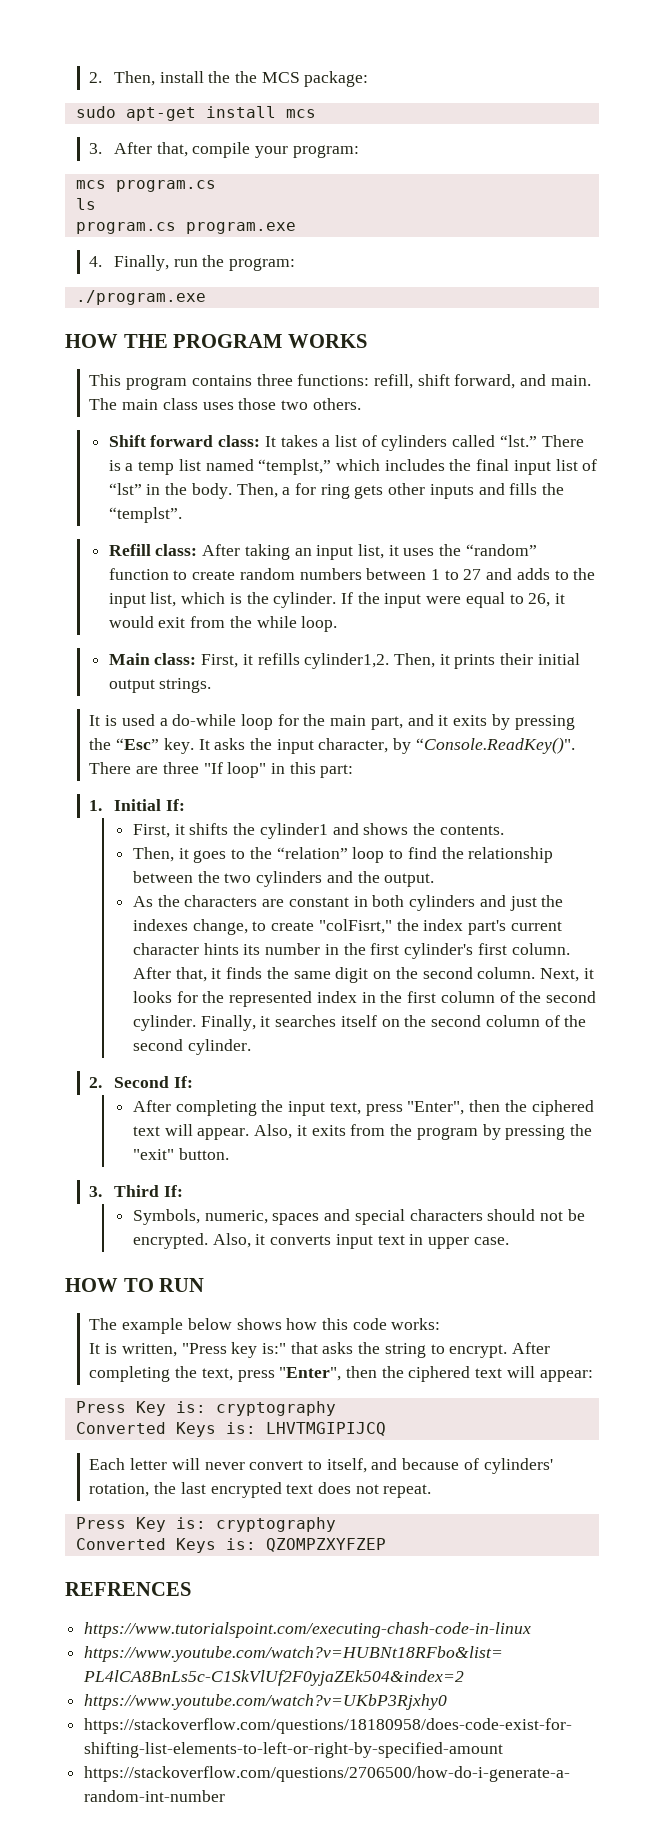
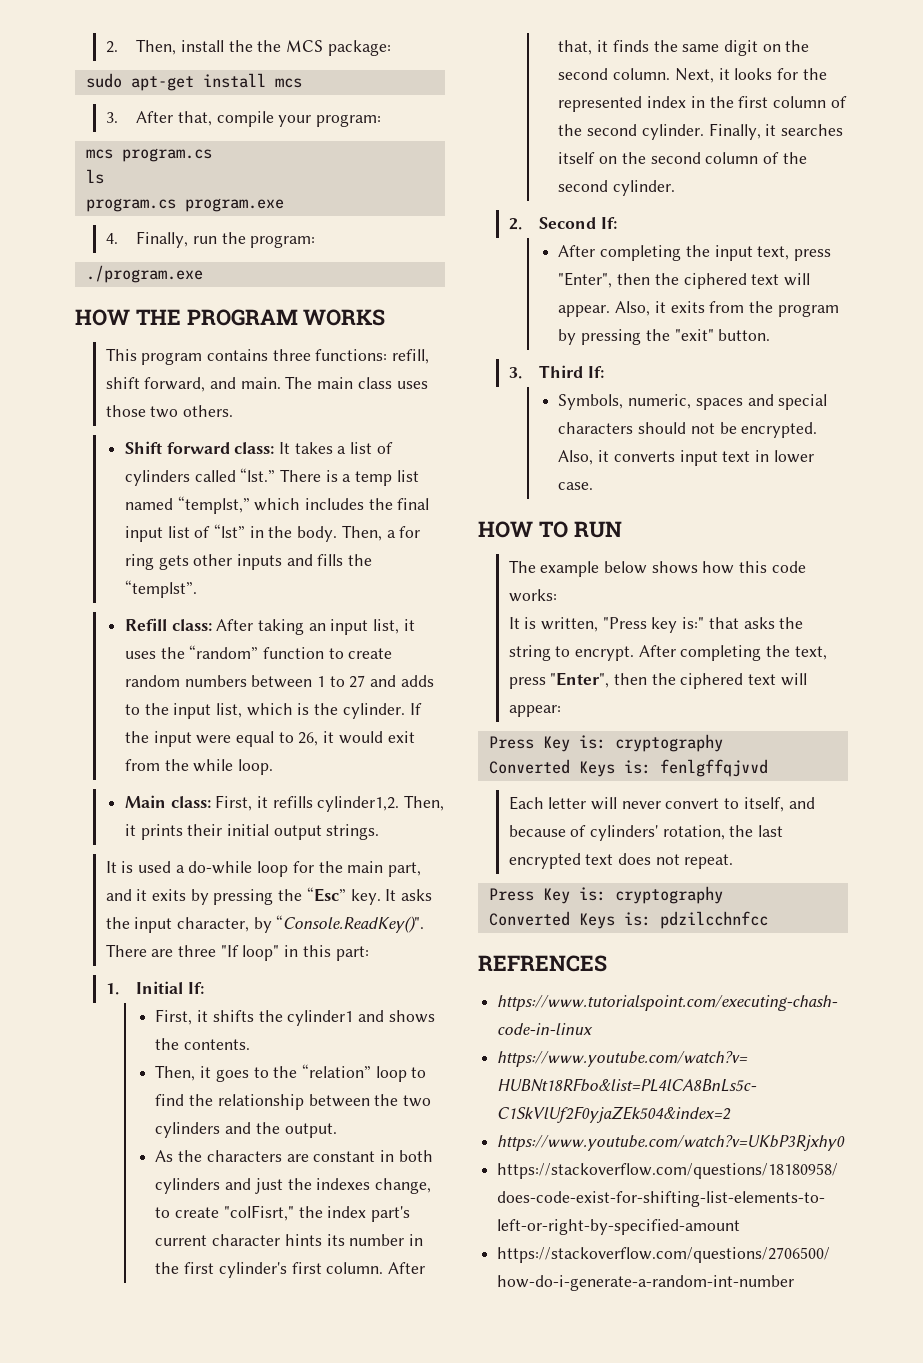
[428,1237,470,1249] upper -> [773,450,814,463] lower
[265,1422,386,1436] LHVTMGIPIJCQ -> [659,759,768,777] fenlgffqjvvd
[265,1538,386,1552] QZOMPZXYFZEP -> [659,911,768,929] pdzilcchnfcc

